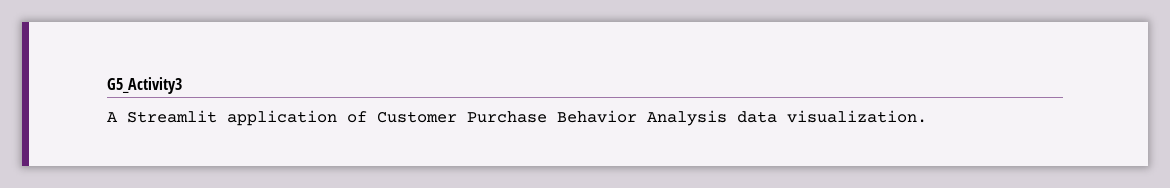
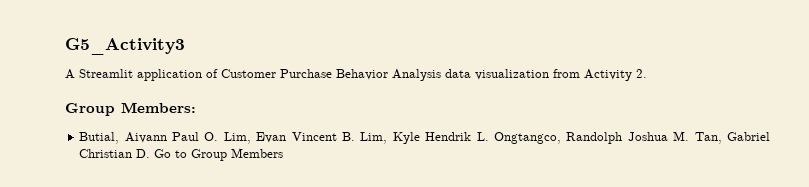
[787,110,927,123] visualization. -> [475,69,647,81] [65,102,196,116] [79,131,770,144] [79,148,284,161] visualization from Activity 2. // Group Members: // Butial, Aivann Paul O. Lim, Evan Vincent B. Lim, Kyle Hendrik L. Ongtangco, Randolph Joshua M. Tan, Gabriel Christian D. Go to Group Members

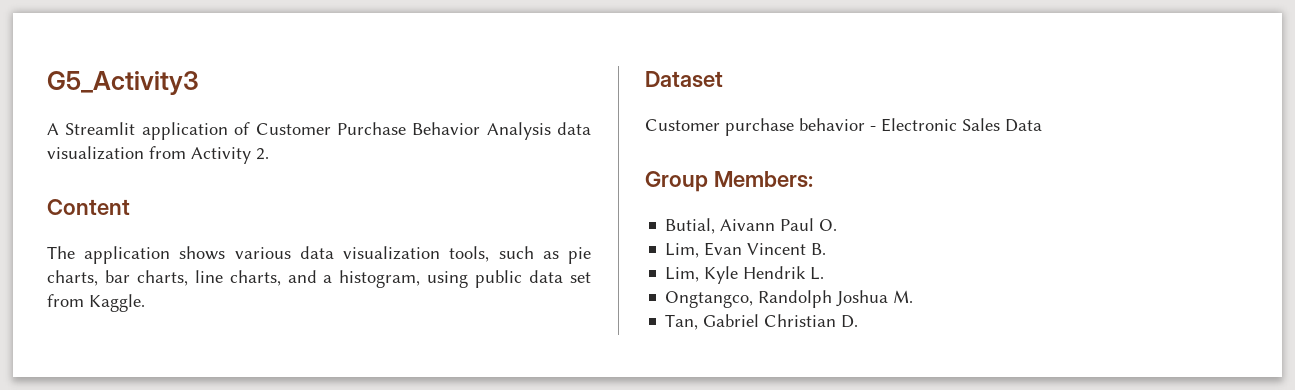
(647, 73) none -> [47,199,130,215] [47,246,591,264] [47,270,592,288] [47,294,145,312] [645,71,723,88] [645,118,1042,136] // Content // The application shows various data visualization tools, such as pie charts, bar charts, line charts, and a histogram, using public data set from Kaggle. // Dataset // Customer purchase behavior - Electronic Sales Data
(219, 136) none -> (838, 225) //
(356, 136) none -> (827, 249) //
(489, 136) none -> (825, 273) //
(690, 136) none -> (914, 296) //
[154,148,284,161] Go to Group Members -> (859, 321) none

